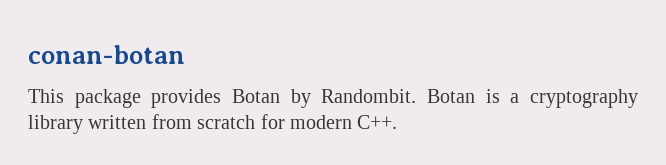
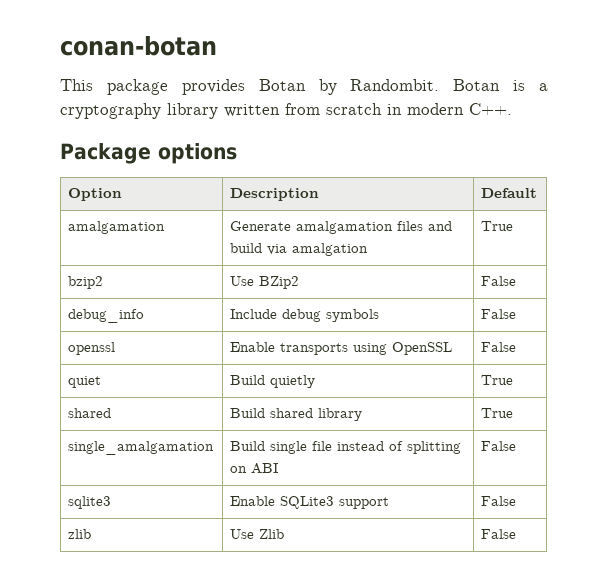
[260,114,285,129] for -> [387,104,402,115] in
(398, 122) none -> [60,143,237,164] [68,188,123,201] [230,188,320,201] [481,188,538,198] [68,221,166,234] [230,221,453,234] [230,243,369,256] [481,221,514,231] [68,276,104,289] [230,276,300,289] [481,276,517,286] [68,309,145,323] [230,309,380,322] [481,309,517,319] [68,342,116,355] [230,342,453,355] [481,342,517,352] [68,376,102,388] [230,375,316,388] [481,375,514,385] [68,408,112,418] [230,408,363,421] [481,408,514,418] [68,441,215,455] [230,441,462,454] [230,463,279,474] [481,441,517,451] [68,496,112,509] [230,496,390,509] [481,496,517,506] [68,529,92,539] [230,529,285,539] [481,529,517,539] // Package options // Option | Description | Default // amalgamation | Generate amalgamation files and build via amalgation | True // bzip2 | Use BZip2 | False // debug_info | Include debug symbols | False // openssl | Enable transports using OpenSSL | False // quiet | Build quietly | True // shared | Build shared library | True // single_amalgamation | Build single file instead of splitting on ABI | False // sqlite3 | Enable SQLite3 support | False // zlib | Use Zlib | False

